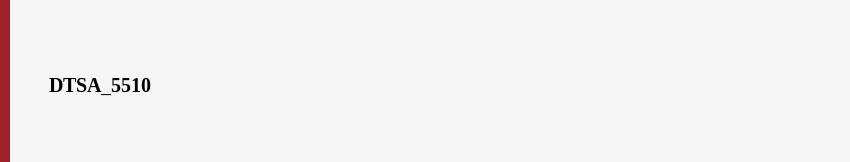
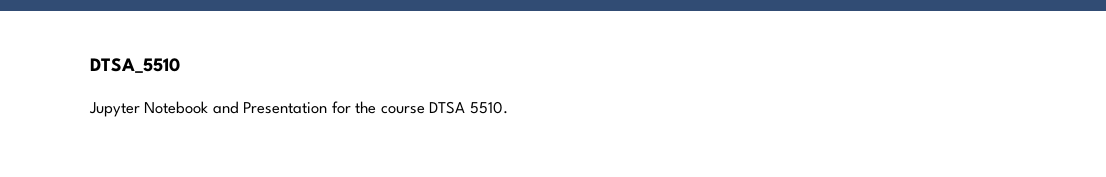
(151, 87) none -> [89,101,508,117] // Jupyter Notebook and Presentation for the course DTSA 5510.

